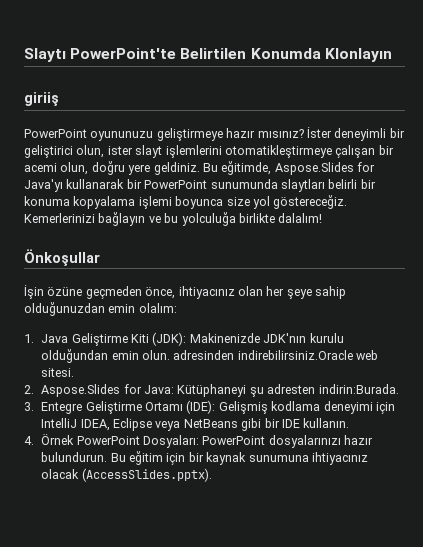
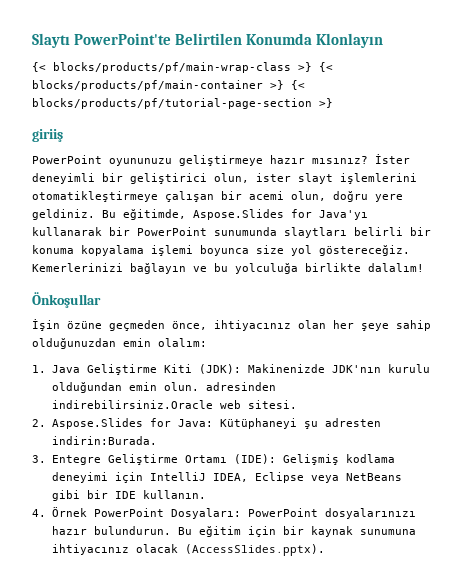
(392, 55) none -> [32,62,333,73] [32,80,305,91] [32,98,333,109] // {< blocks/products/pf/main-wrap-class >} {< blocks/products/pf/main-container >} {< blocks/products/pf/tutorial-page-section >}

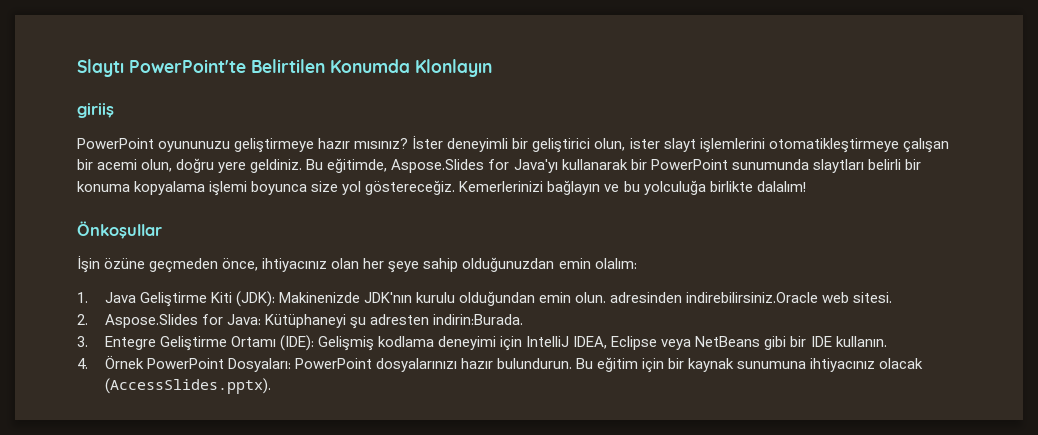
[32,62,333,73] [32,80,305,91] [32,98,333,109] // {< blocks/products/pf/main-wrap-class >} {< blocks/products/pf/main-container >} {< blocks/products/pf/tutorial-page-section >} -> (492, 68) none

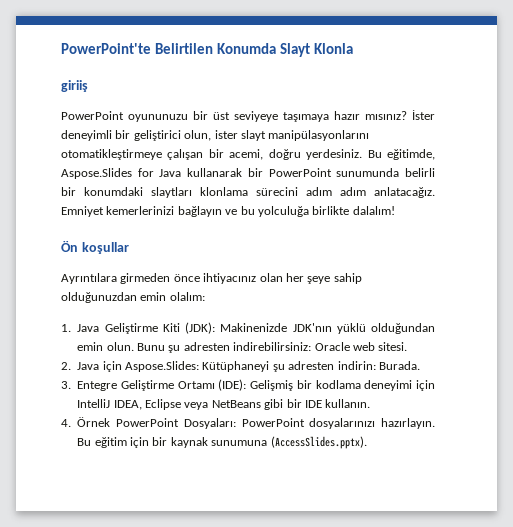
[77,59,124,77] Slaytı -> (61, 48) none
[415,59,492,77] Klonlayın -> [279,43,353,57] Slayt Klonla
[234,138,315,153] geliştirmeye -> [193,111,329,122] bir üst seviyeye taşımaya
[699,138,765,153] işlemlerini -> [268,130,370,141] manipülasyonlarını
[97,158,303,173] acemi olun, doğru yere geldiniz. -> [229,149,363,160] acemi, doğru yerdesiniz.
[513,159,558,173] Java'yı -> [159,169,182,177] Java
[812,159,864,173] slaytları -> (400, 172) none
[77,180,544,196] konuma kopyalama işlemi boyunca size yol göstereceğiz. Kemerlerinizi -> [84,187,435,198] [61,206,175,217] konumdaki slaytları klonlama sürecini adım adım anlatacağız. Emniyet kemerlerinizi
[77,221,162,239] [77,255,259,273] Önkoşullar // İşin özüne geçmeden önce, -> [61,240,129,254] [61,273,200,284] Ön koşullar // Ayrıntılara girmeden önce
[416,292,456,303] kurulu -> [336,323,366,334] yüklü
[610,292,819,303] adresinden indirebilirsiniz.Oracle -> [137,342,350,353] Bunu şu adresten indirebilirsiniz: Oracle
[104,314,261,328] Aspose.Slides for Java: -> [77,361,200,372] Java için Aspose.Slides:
[433,314,524,325] indirin:Burada. -> [337,361,420,370] indirin: Burada.
(374, 343) none -> [296,380,312,389] bir
[461,358,573,369] hazır bulundurun. -> [381,418,436,429] hazırlayın.
[810,358,924,372] ihtiyacınız olacak -> (268, 443) none

